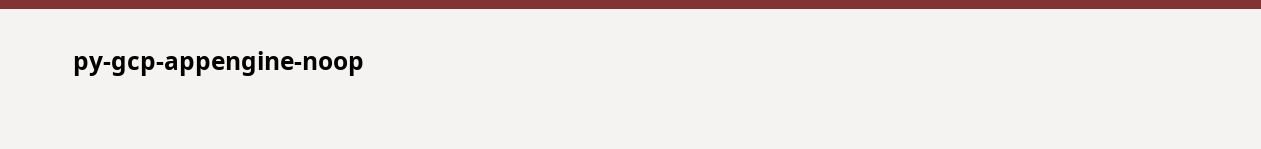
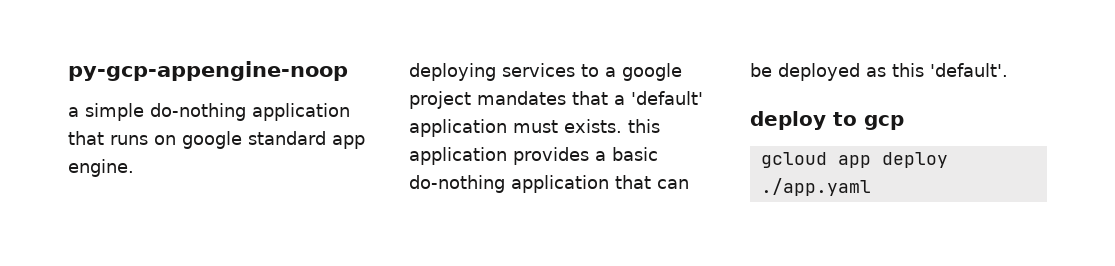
(364, 63) none -> [68,103,350,121] [68,131,365,149] [68,159,134,177] [409,63,682,81] [409,91,703,109] [409,119,660,137] [409,147,658,165] [409,175,689,193] [750,63,1008,81] [750,111,904,130] [760,152,948,168] [760,178,871,196] // a simple do-nothing application that runs on google standard app engine. // deploying services to a google project mandates that a 'default' application must exists. this application provides a basic do-nothing application that can be deployed as this 'default'. // deploy to gcp // gcloud app deploy ./app.yaml

